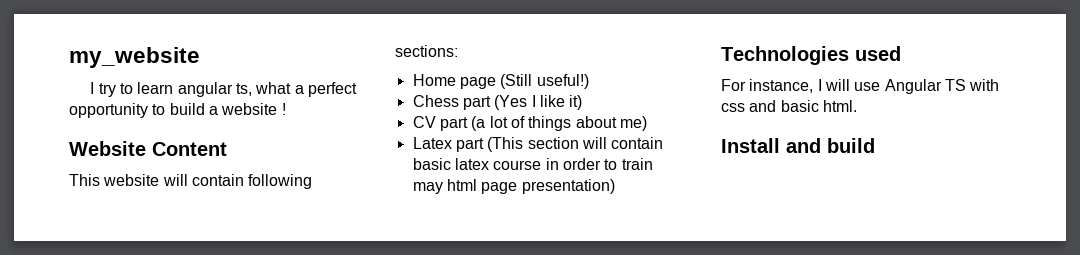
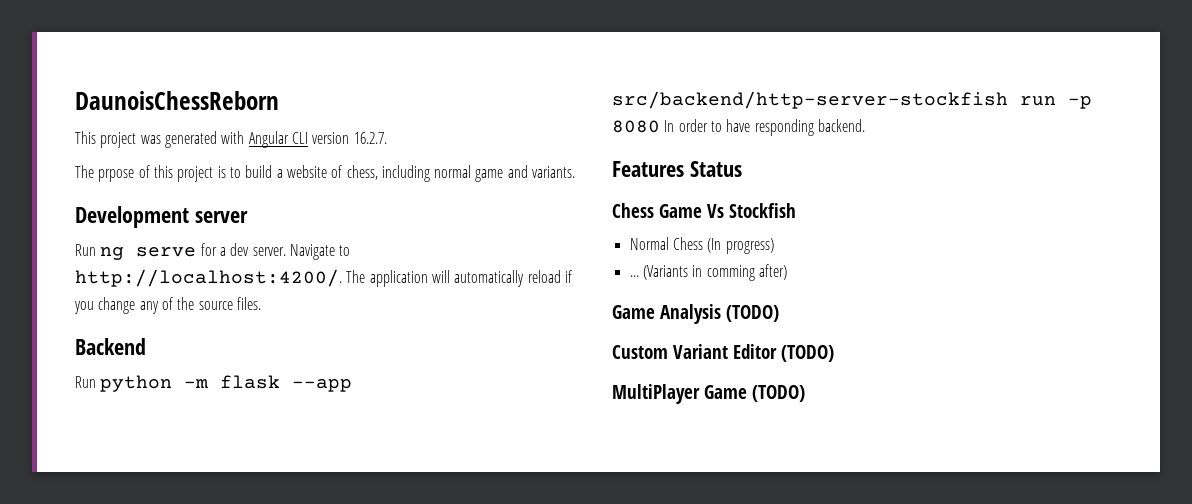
[69,47,200,68] [90,82,357,97] [69,103,286,118] [69,141,227,156] [69,174,313,189] [395,45,458,57] [412,74,589,89] [412,95,583,110] [412,116,647,131] [412,137,664,152] [412,158,653,170] [412,179,615,194] [721,46,901,65] [721,79,1000,94] [721,100,857,112] [721,138,875,153] my_website // I try to learn angular ts, what a perfect opportunity to build a website ! // Website Content // This website will contain following sections: // Home page (Still useful!) // Chess part (Yes I like it) // CV part (a lot of things about me) // Latex part (This section will contain basic latex course in order to train may html page presentation) // Technologies used // For instance, I will use Angular TS with css and basic html. // Install and build -> [75,91,279,110] [75,131,387,148] [75,165,576,182] [75,206,248,228] [75,243,351,260] [75,269,572,287] [74,297,261,314] [75,338,146,355] [75,375,353,392] [612,91,1092,109] [612,119,865,136] [612,161,742,177] [612,203,796,218] [629,237,774,254] [629,264,787,281] [612,304,779,324] [612,344,834,362] [612,384,805,404] DaunoisChessReborn // This project was generated with Angular CLI version 16.2.7. // The prpose of this project is to build a website of chess, including normal game and variants. // Development server // Run ng serve for a dev server. Navigate to http://localhost:4200/. The application will automatically reload if you change any of the source files. // Backend // Run python -m flask --app src/backend/http-server-stockfish run -p 8080 In order to have responding backend. // Features Status // Chess Game Vs Stockfish // Normal Chess (In progress) // ... (Variants in comming after) // Game Analysis (TODO) // Custom Variant Editor (TODO) // MultiPlayer Game (TODO)

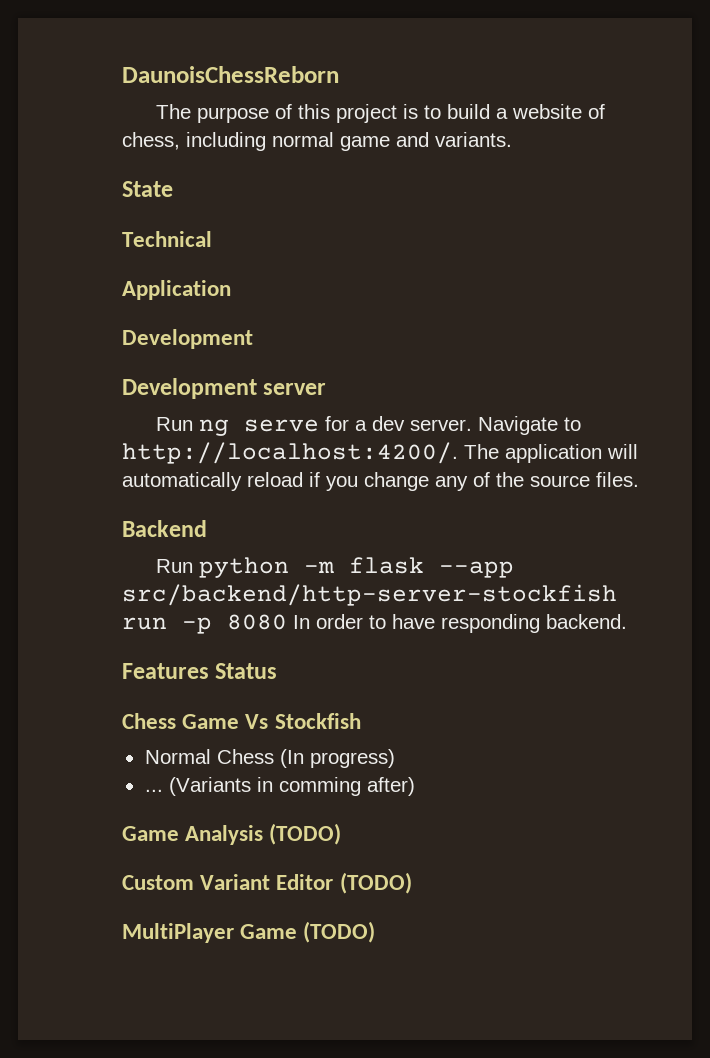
[75,131,387,148] [75,165,135,182] // This project was generated with Angular CLI version 16.2.7. // The prpose -> [155,104,269,123] // The purpose
(576, 172) none -> [122,181,173,197] [122,231,212,247] [122,280,231,300] [122,329,253,349] // State // Technical // Application // Development

